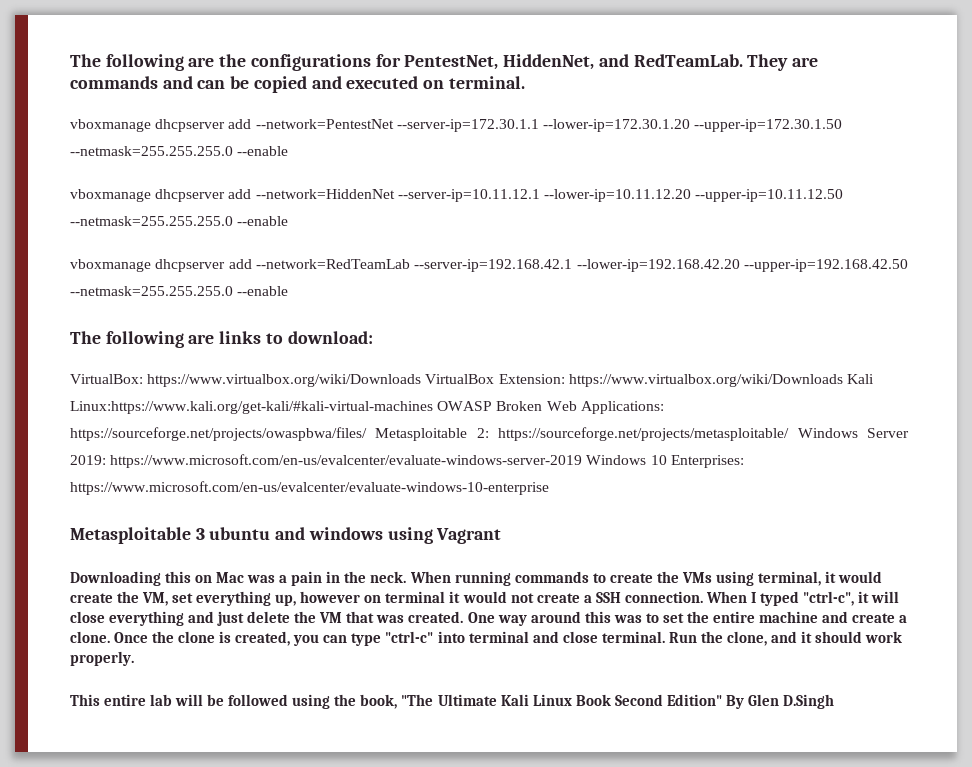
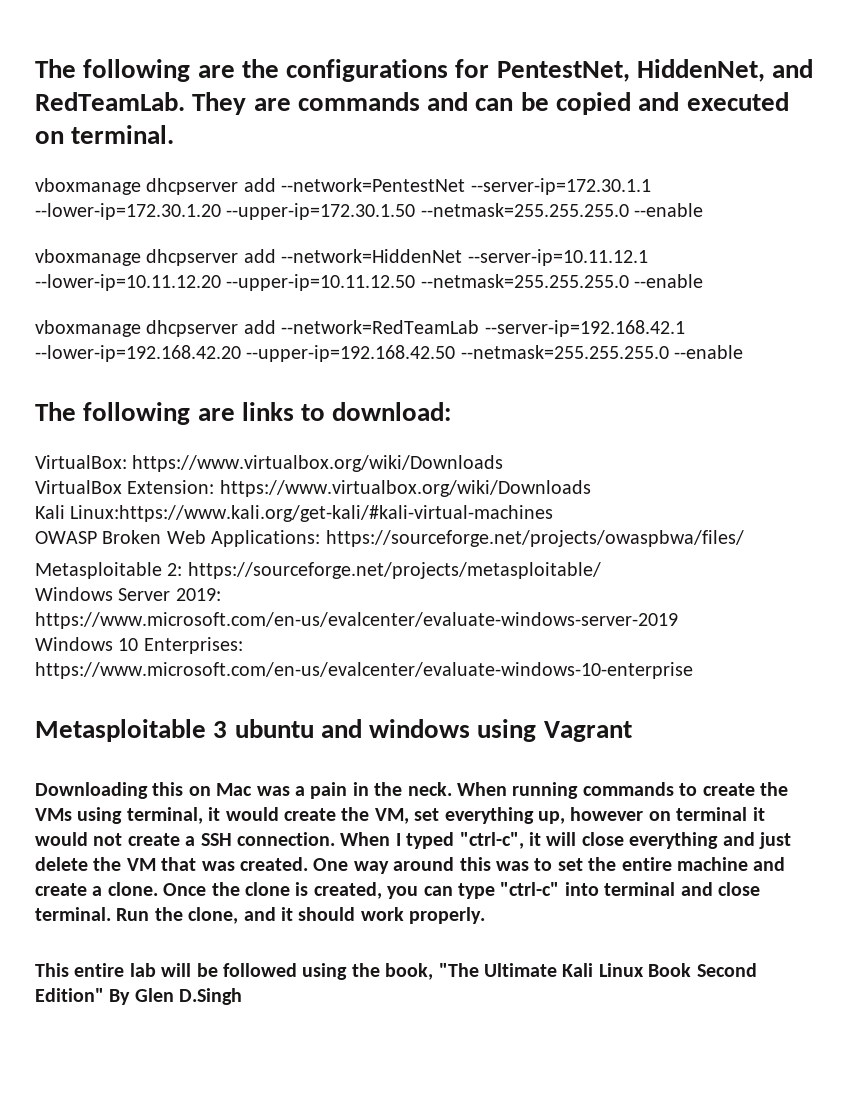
(422, 380) none -> (504, 463) //
(843, 380) none -> (591, 488) //
(433, 407) none -> (554, 513) //
(367, 434) none -> (744, 538) //
(790, 434) none -> (601, 570) //
(583, 461) none -> (678, 620) //

